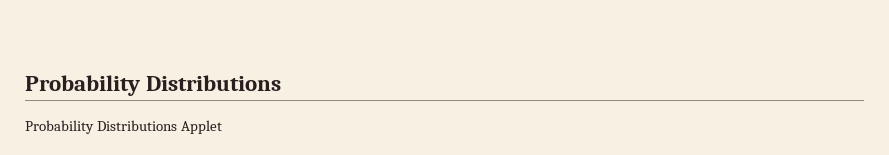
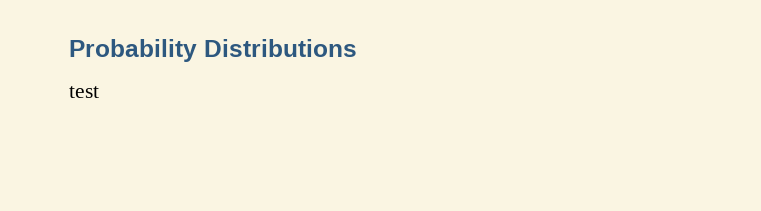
[25,120,222,134] Probability Distributions Applet -> [69,86,99,98] test

